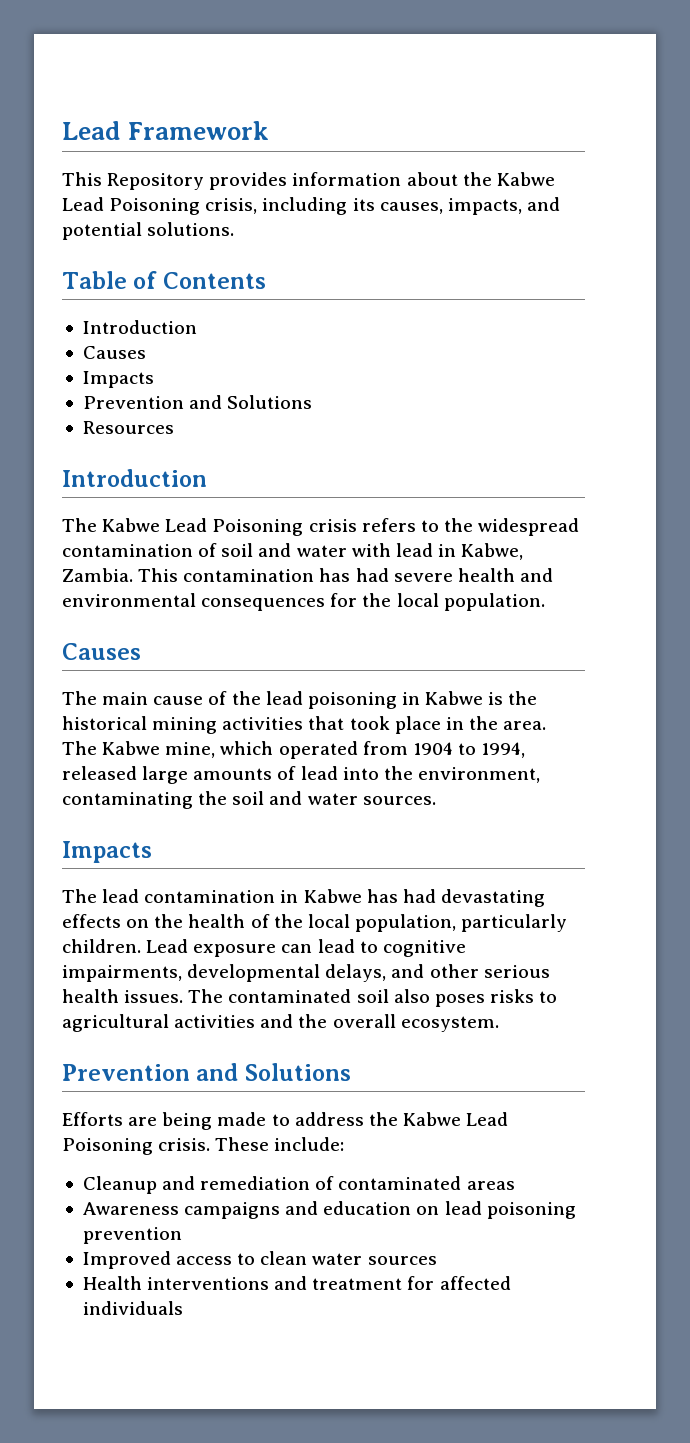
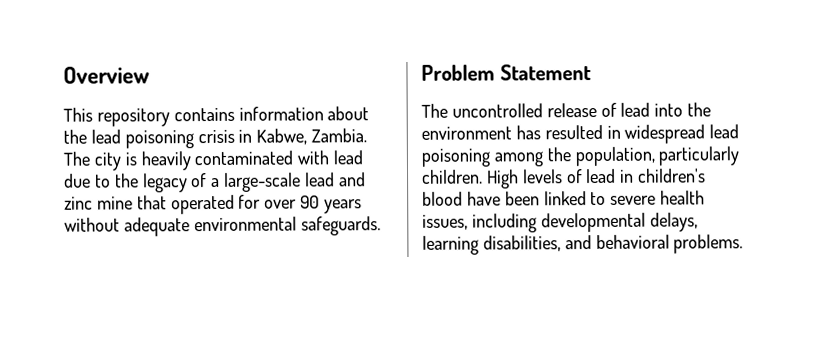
[62,121,270,140] [62,172,288,190] Lead Framework // This Repository provides -> [63,66,150,84] [63,107,235,127] Overview // This repository contains
[496,172,555,186] [62,197,560,215] [62,222,235,240] [62,271,266,289] [82,320,197,334] [82,346,146,359] [82,371,154,388] [82,395,313,409] [82,421,174,434] [62,469,207,487] [62,518,580,536] [62,543,524,560] [62,568,553,582] [62,593,545,611] [62,643,141,660] [62,691,538,709] [62,716,547,734] [62,741,526,759] [62,766,540,784] [62,791,436,809] [62,841,152,863] [62,889,545,907] [62,914,568,932] [62,939,466,957] [62,964,550,982] [62,989,558,1007] [62,1014,499,1032] [62,1063,351,1081] [62,1112,509,1130] [62,1137,345,1155] [82,1176,515,1194] [82,1201,576,1219] [82,1227,182,1244] [82,1251,437,1269] [82,1276,511,1290] [82,1301,183,1315] Kabwe Lead Poisoning crisis, including its causes, impacts, and potential solutions. // Table of Contents // Introduction // Causes // Impacts // Prevention and Solutions // Resources // Introduction // The Kabwe Lead Poisoning crisis refers to the widespread contamination of soil and water with lead in Kabwe, Zambia. This contamination has had severe health and environmental consequences for the local population. // Causes // The main cause of the lead poisoning in Kabwe is the historical mining activities that took place in the area. The Kabwe mine, which operated from 1904 to 1994, released large amounts of lead into the environment, contaminating the soil and water sources. // Impacts // The lead contamination in Kabwe has had devastating effects on the health of the local population, particularly children. Lead exposure can lead to cognitive impairments, developmental delays, and other serious health issues. The contaminated soil also poses risks to agricultural activities and the overall ecosystem. // Prevention and Solutions // Efforts are being made to address the Kabwe Lead Poisoning crisis. These include: // Cleanup and remediation of contaminated areas // Awareness campaigns and education on lead poisoning prevention // Improved access to clean water sources // Health interventions and treatment for affected individuals -> [90,128,368,149] [63,150,364,171] [64,172,366,193] [64,194,363,215] [64,216,381,237] [421,64,591,81] [421,102,712,118] [421,124,740,144] [421,146,740,167] [421,168,707,189] [422,190,706,206] [422,212,698,233] [422,234,744,255] lead poisoning crisis in Kabwe, Zambia. The city is heavily contaminated with lead due to the legacy of a large-scale lead and zinc mine that operated for over 90 years without adequate environmental safeguards. // Problem Statement // The uncontrolled release of lead into the environment has resulted in widespread lead poisoning among the population, particularly children. High levels of lead in children's blood have been linked to severe health issues, including developmental delays, learning disabilities, and behavioral problems.

